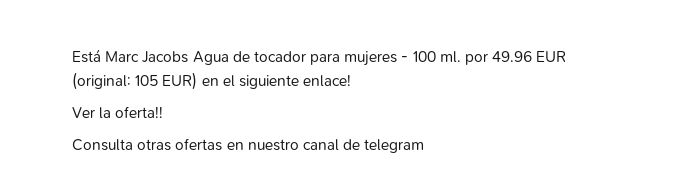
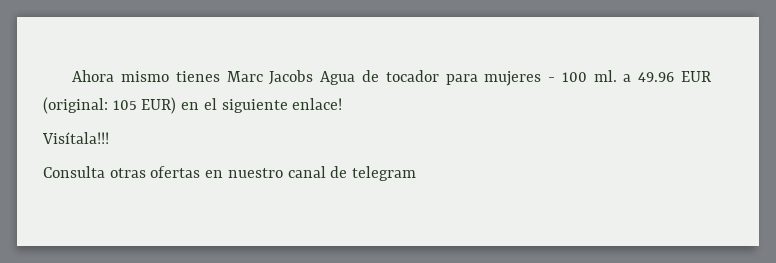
[72,49,101,63] Está -> [72,70,220,82] Ahora mismo tienes
[465,53,489,65] por -> [623,74,632,82] a
[72,106,164,119] Ver la oferta!! -> [42,132,109,144] Visítala!!!

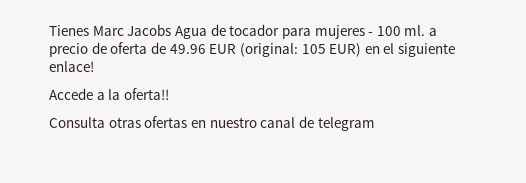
[72,70,220,82] Ahora mismo tienes -> [49,25,89,36] Tienes
(632, 78) none -> [49,42,166,57] precio de oferta de
[42,132,109,144] Visítala!!! -> [49,88,169,100] Accede a la oferta!!

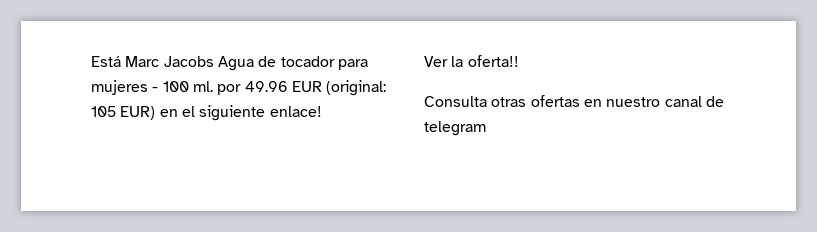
[49,25,89,36] Tienes -> [91,56,121,67] Está
[429,28,438,36] [49,42,166,57] a precio de oferta de -> [217,84,242,95] por
[49,88,105,100] Accede a -> [424,56,448,67] Ver

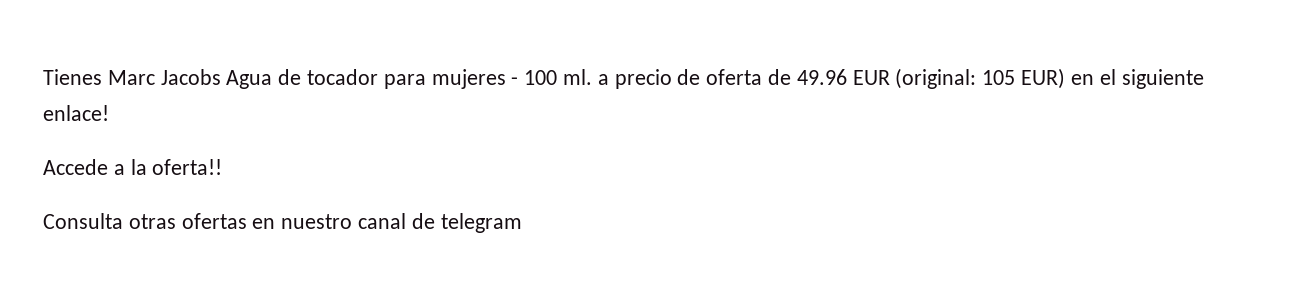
[91,56,121,67] Está -> [43,69,102,85] Tienes
[217,84,242,95] por -> [597,69,792,89] a precio de oferta de
[424,56,448,67] Ver -> [43,159,125,175] Accede a

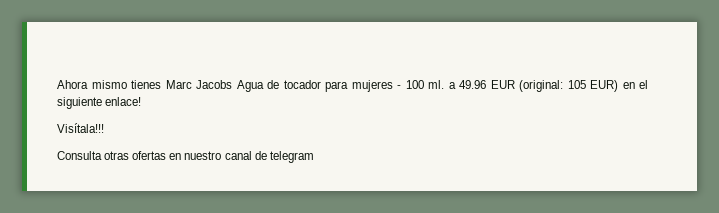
[43,69,102,85] Tienes -> [57,80,161,89] Ahora mismo tienes
[614,69,792,89] precio de oferta de -> (456, 85) none
[43,159,223,175] Accede a la oferta!! -> [57,123,104,133] Visítala!!!

